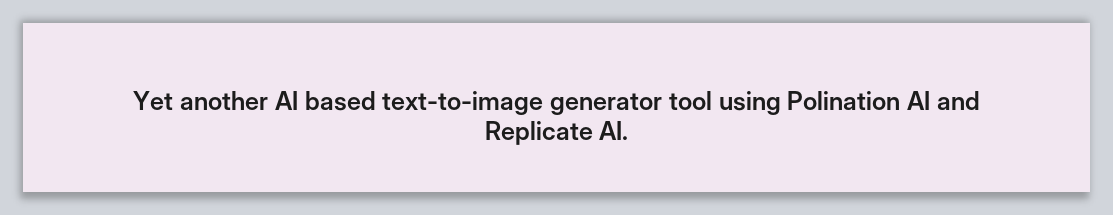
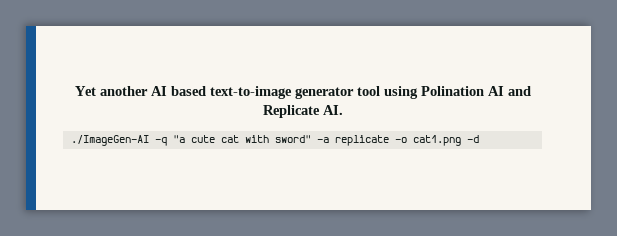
(629, 130) none -> [70,135,479,146] // ./ImageGen-AI -q "a cute cat with sword" -a replicate -o cat1.png -d

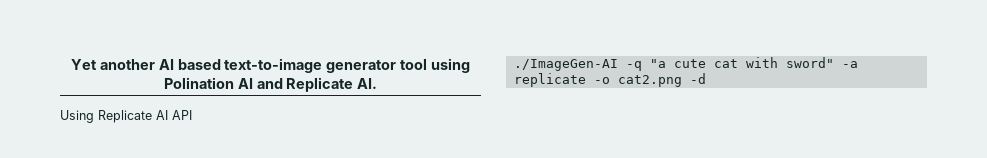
(343, 110) none -> [60,110,192,123] // Using Replicate AI API
[412,135,461,146] cat1.png -> [617,75,682,87] cat2.png

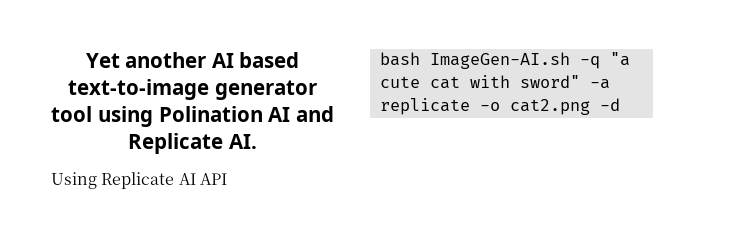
[513,59,618,71] ./ImageGen-AI -> [379,52,570,69] bash ImageGen-AI.sh

